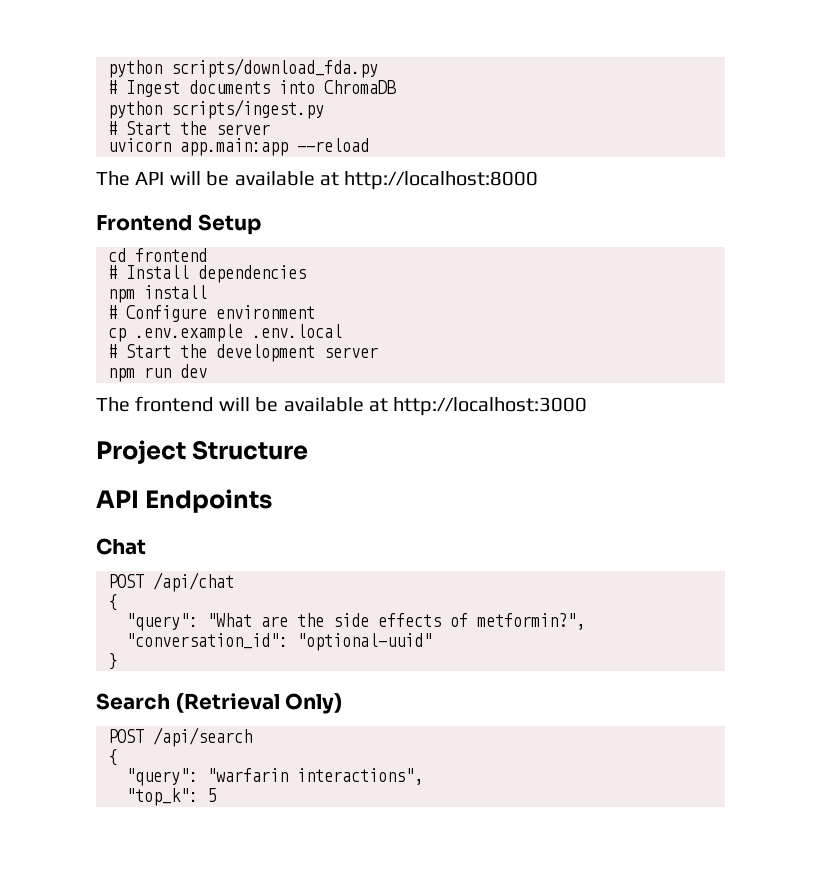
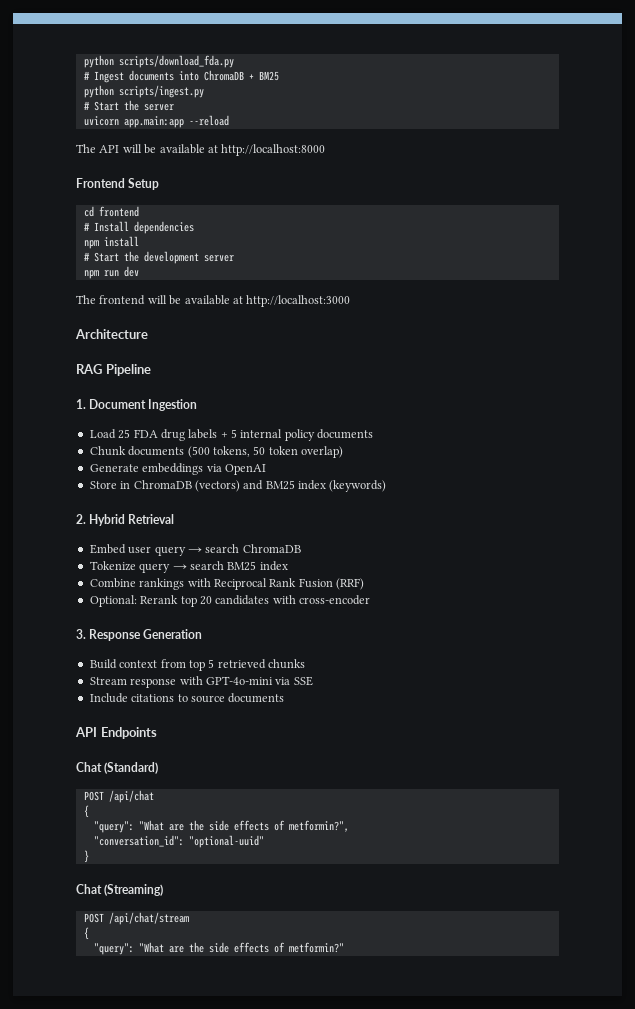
(396, 87) none -> [248,71,279,81] + BM25
[108,305,315,322] [108,324,342,342] // # Configure environment // cp .env.example .env.local -> (139, 241) none
[96,440,309,464] Project Structure -> [75,329,148,339] [76,364,151,376] [76,399,198,411] [89,429,374,441] [89,446,343,458] [89,463,266,475] [89,480,387,492] [76,514,175,526] [89,544,301,556] [89,561,288,573] [89,578,364,590] [89,595,370,607] [76,629,203,641] [89,659,305,671] [89,676,313,688] [89,693,285,703] Architecture // RAG Pipeline // 1. Document Ingestion // Load 25 FDA drug labels + 5 internal policy documents // Chunk documents (500 tokens, 50 token overlap) // Generate embeddings via OpenAI // Store in ChromaDB (vectors) and BM25 index (keywords) // 2. Hybrid Retrieval // Embed user query → search ChromaDB // Tokenize query → search BM25 index // Combine rankings with Reciprocal Rank Fusion (RRF) // Optional: Rerank top 20 candidates with cross-encoder // 3. Response Generation // Build context from top 5 retrieved chunks // Stream response with GPT-4o-mini via SSE // Include citations to source documents
(146, 546) none -> [104,762,159,774] (Standard)
[96,693,343,714] [108,727,252,747] [108,749,117,766] [126,768,423,786] [126,788,216,806] Search (Retrieval Only) // POST /api/search // { // "query": "warfarin interactions", // "top_k": 5 -> [76,884,164,896] [83,912,189,925] [83,927,89,940] [93,942,344,955] Chat (Streaming) // POST /api/chat/stream // { // "query": "What are the side effects of metformin?"

